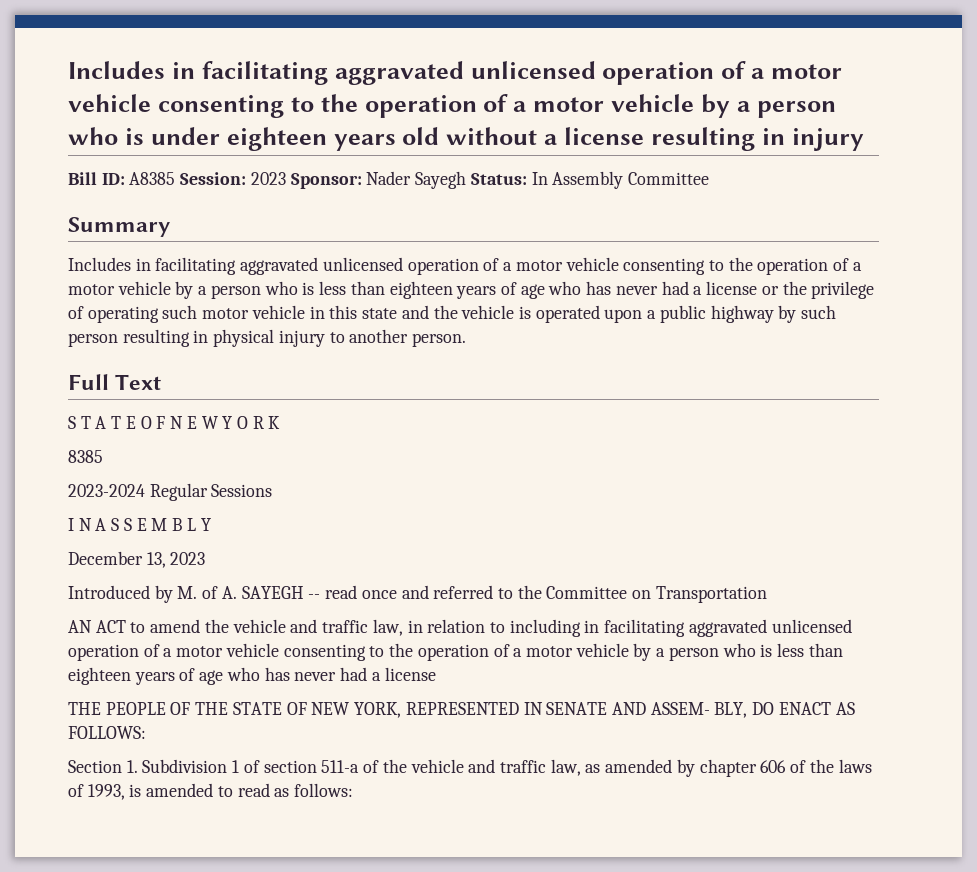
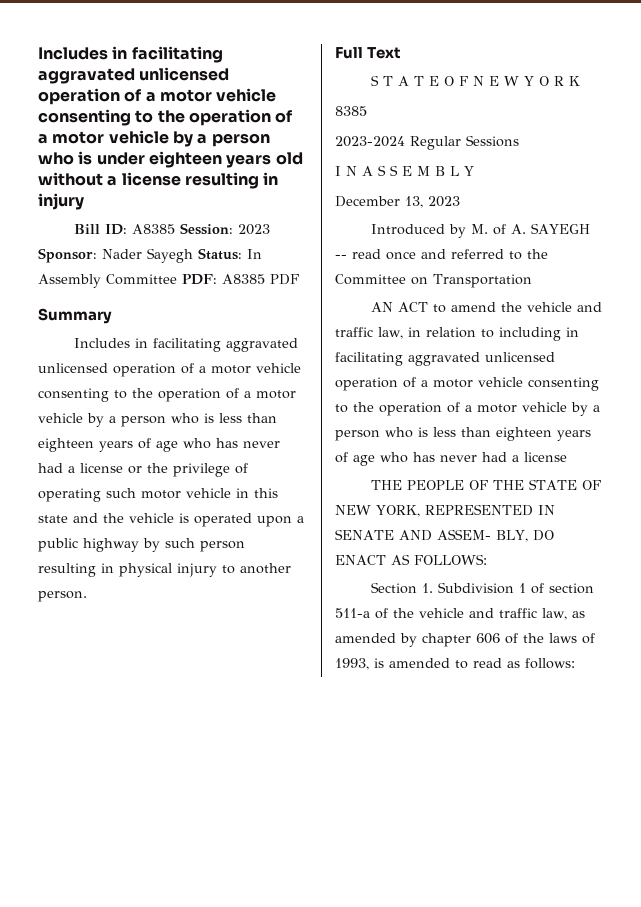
(709, 178) none -> [182,274,299,285] PDF: A8385 PDF

